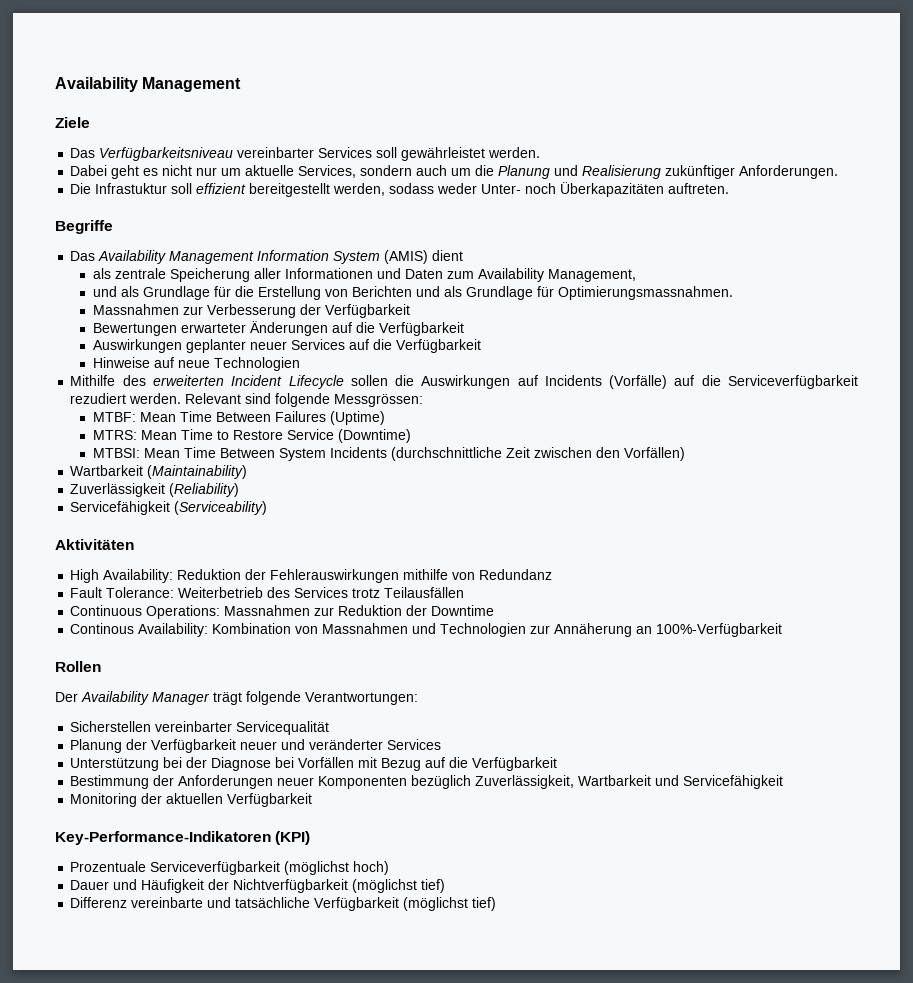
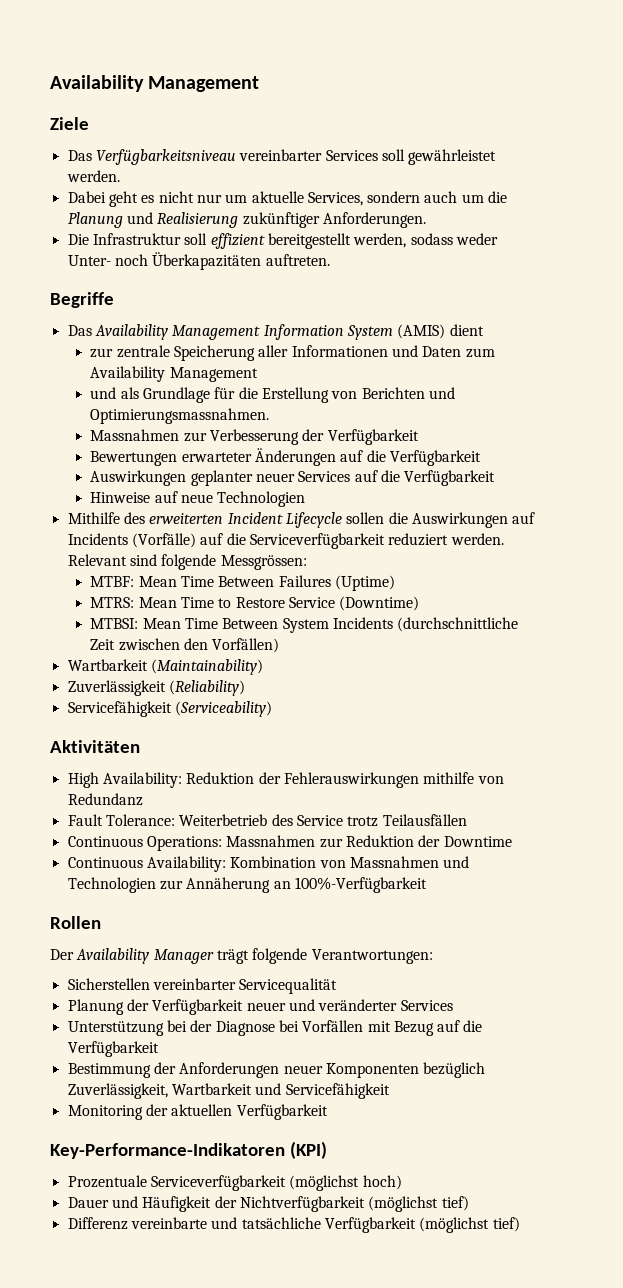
[95,183,168,194] Infrastuktur -> [92,233,181,245] Infrastruktur
[92,268,111,279] als -> [90,348,114,358] zur
[547,269,636,282] Management, -> [169,367,258,382] Management
[443,286,554,300] als Grundlage für -> (456, 393) none
[70,393,127,404] rezudiert -> [388,533,449,546] reduziert
[294,587,349,598] Services -> [296,815,343,826] Service
[70,623,135,634] Continous -> [67,857,143,868] Continuous

